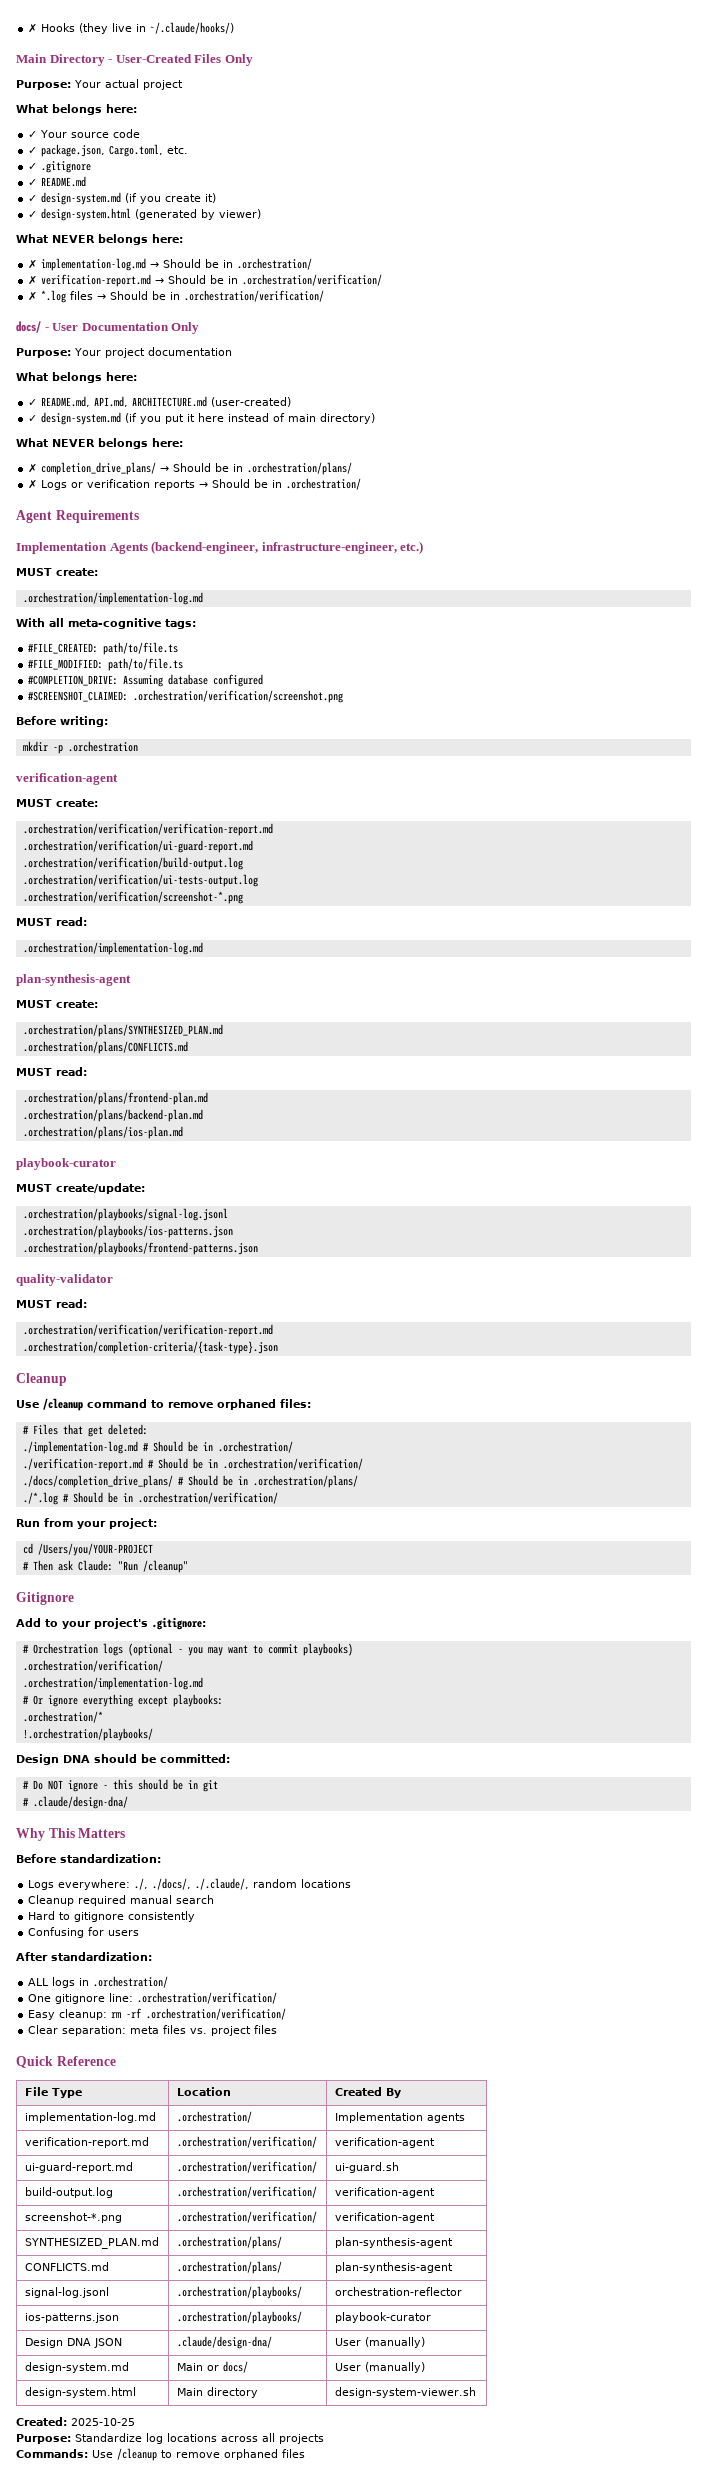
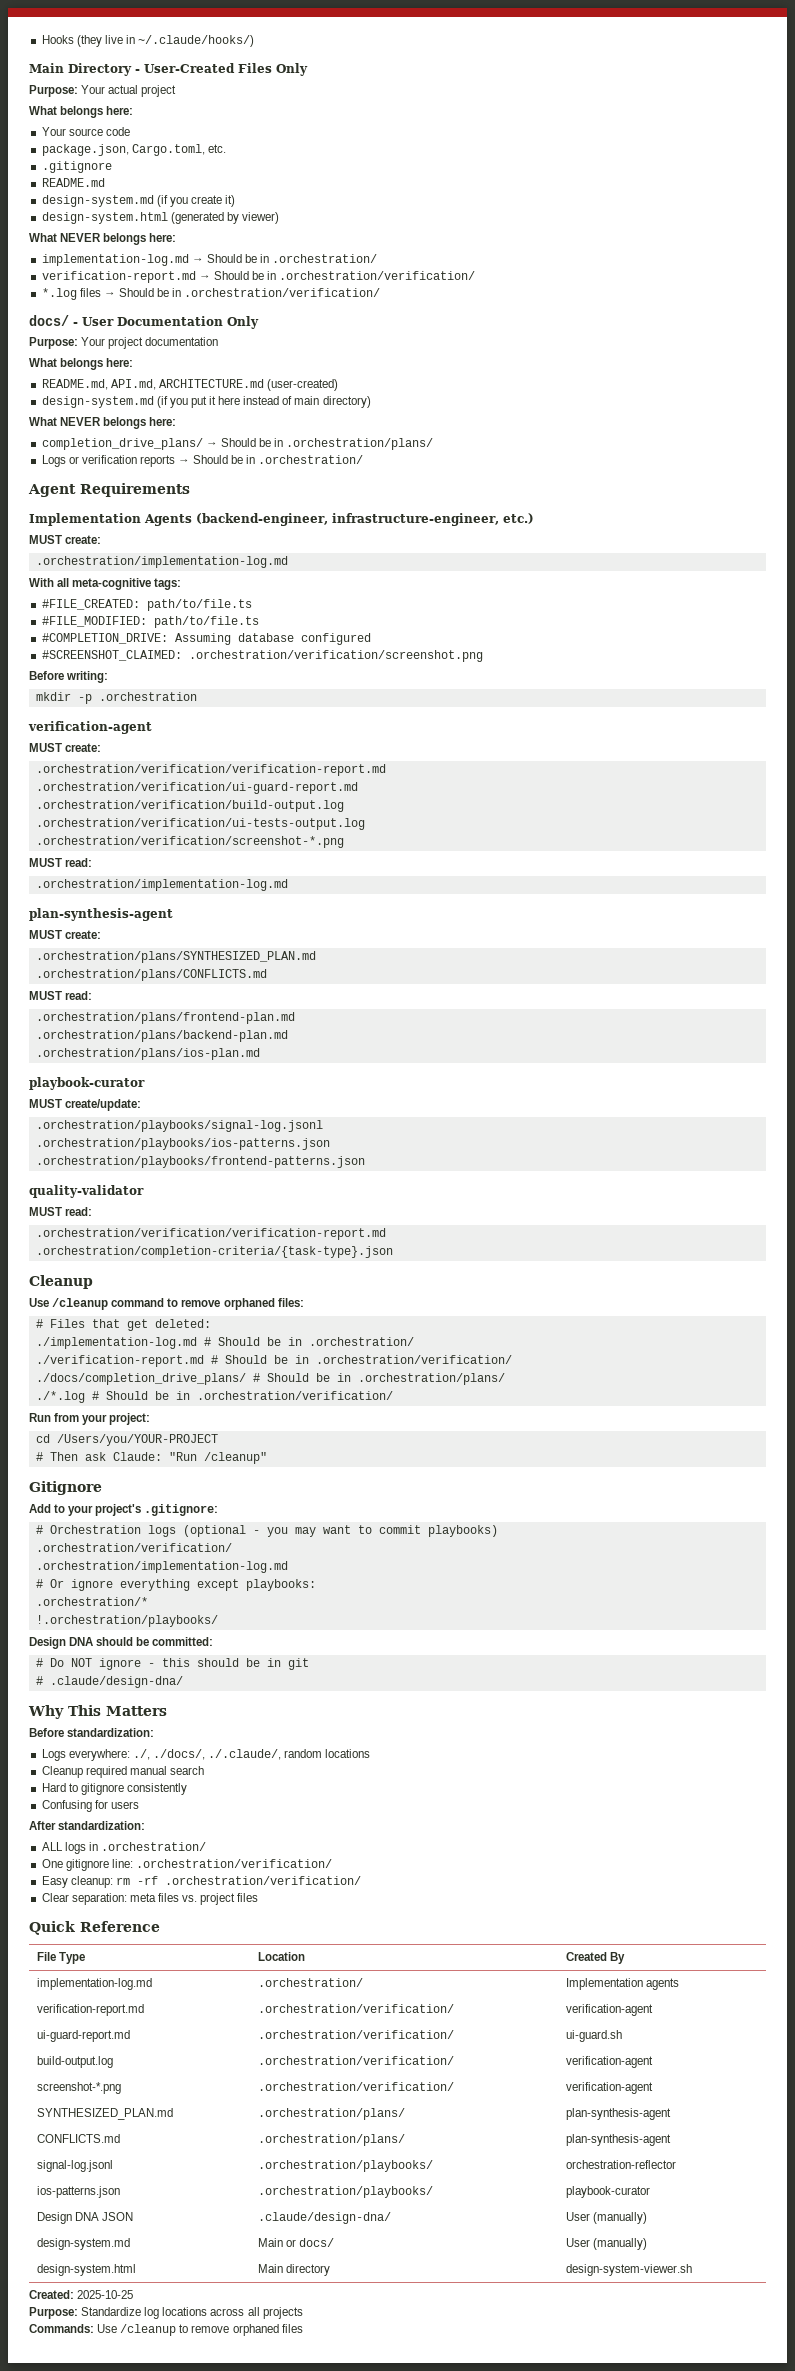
[28,23,38,33] ✗ -> (41, 39) none
[28,131,38,138] ✓ -> (134, 110) none
[28,147,38,154] ✓ -> (130, 131) none
[28,163,38,170] ✓ -> (226, 148) none
[28,179,38,186] ✓ -> (112, 167) none
[28,195,38,202] ✓ -> (105, 182) none
[28,211,38,218] ✓ -> (236, 201) none
[28,259,38,269] ✗ -> (177, 237) none
[28,275,38,285] ✗ -> (378, 258) none
[28,291,38,301] ✗ -> (476, 275) none
[28,399,38,406] ✓ -> (134, 362) none
[28,415,38,422] ✓ -> (338, 385) none
[28,463,38,473] ✗ -> (177, 421) none
[28,479,38,489] ✗ -> (434, 444) none

